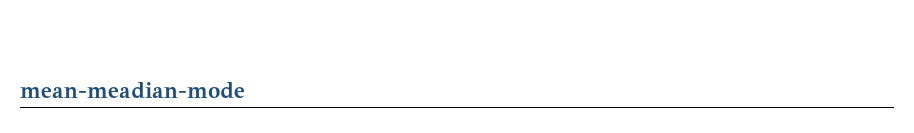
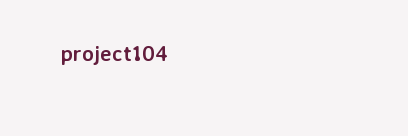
[20,82,245,99] mean-meadian-mode -> [61,45,168,65] project104

